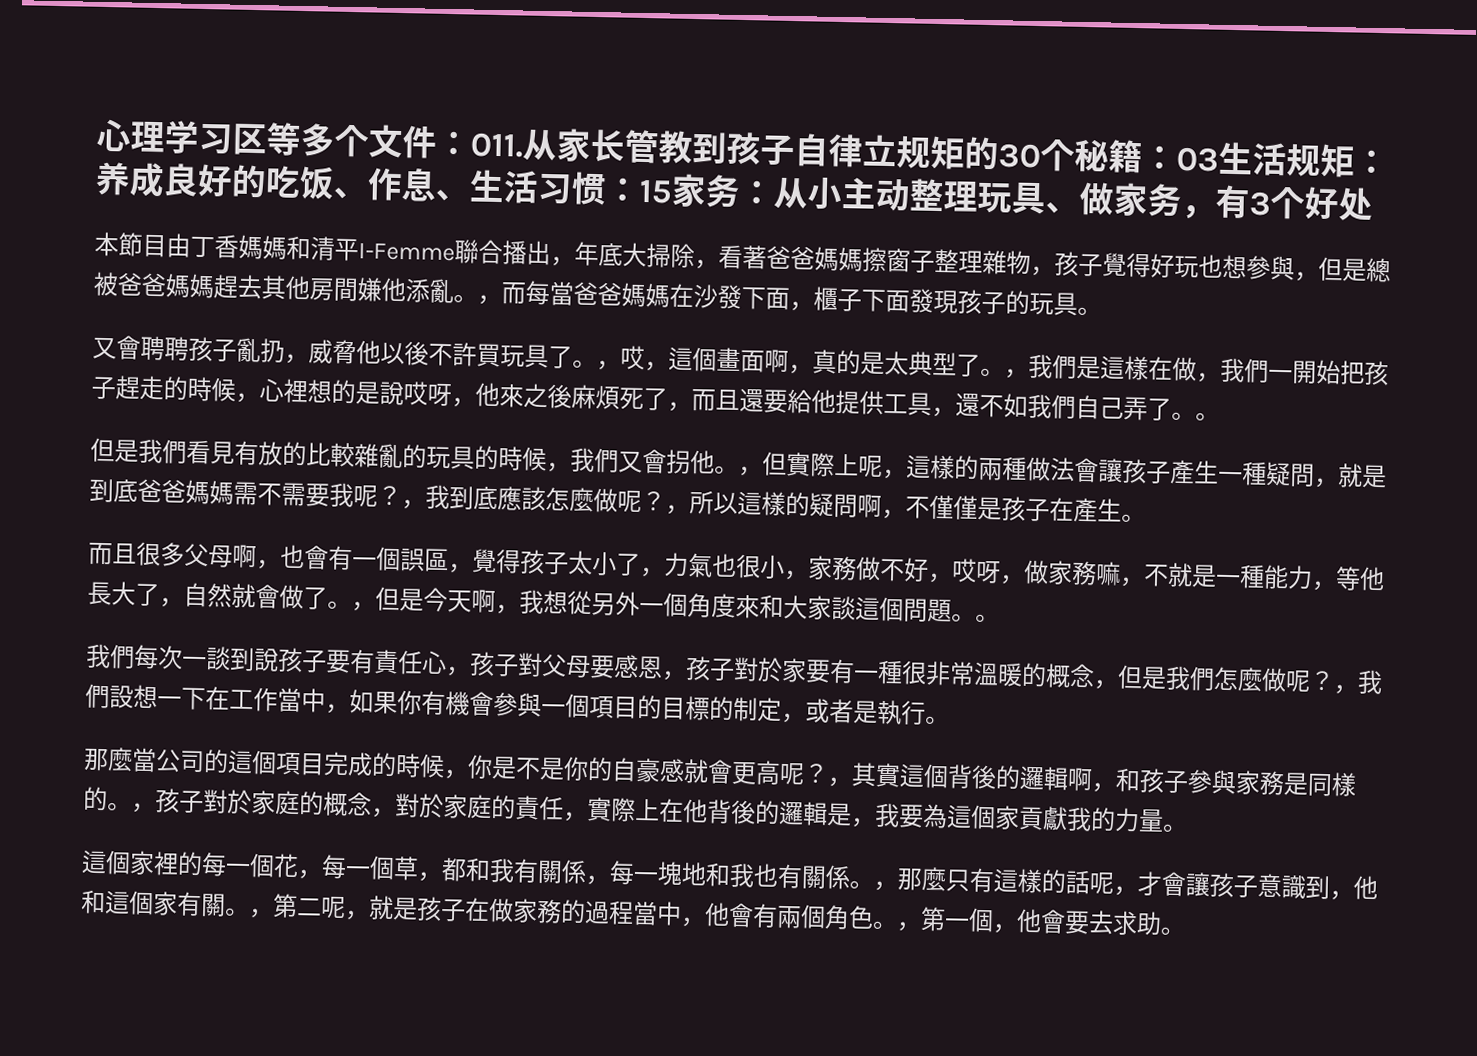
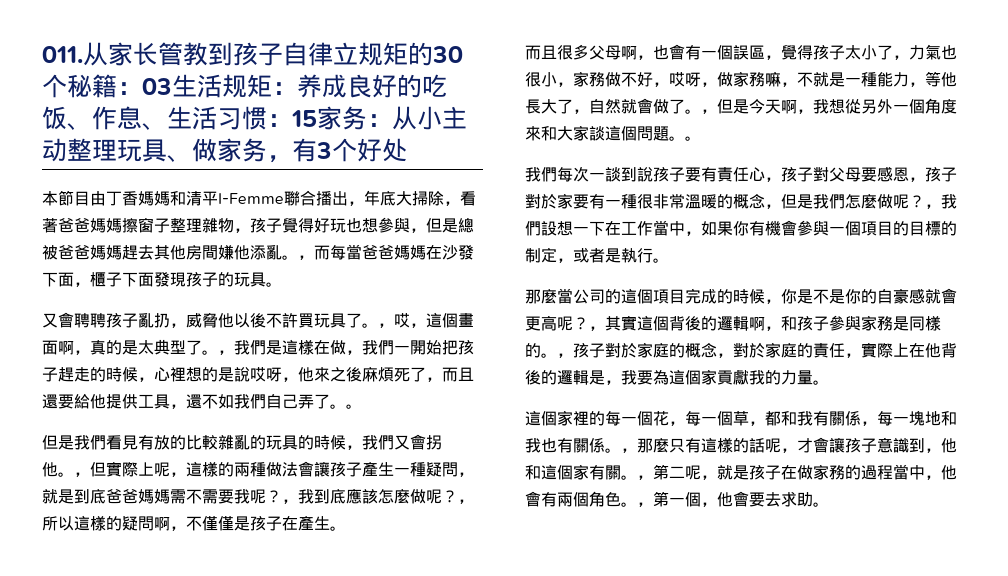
[96,118,472,159] 心理学习区等多个文件： -> (42, 54) none

